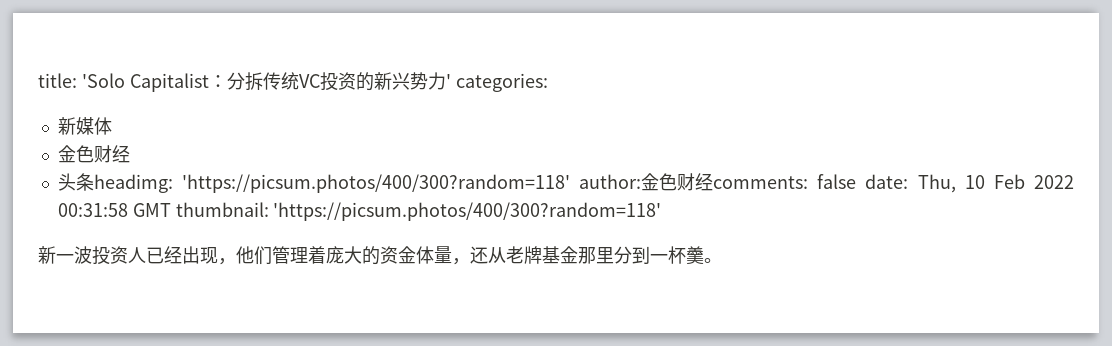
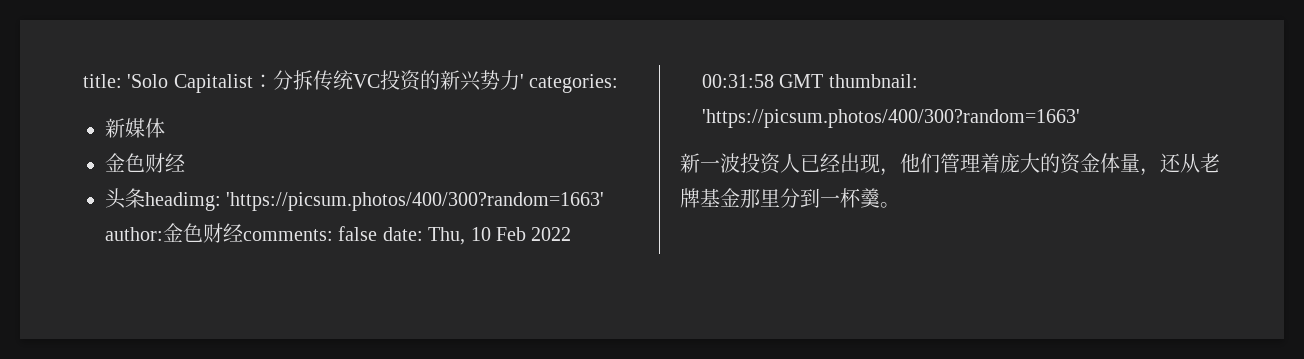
[181,174,570,193] 'https://picsum.photos/400/300?random=118' -> [226,192,605,211] 'https://picsum.photos/400/300?random=1663'
[273,202,662,221] 'https://picsum.photos/400/300?random=118' -> [702,109,1080,128] 'https://picsum.photos/400/300?random=1663'

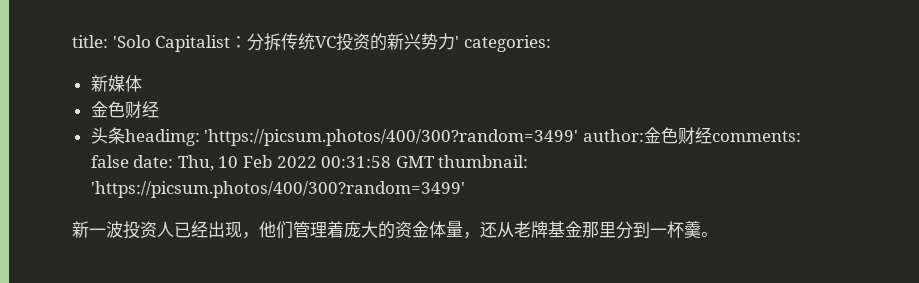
[226,192,605,211] 'https://picsum.photos/400/300?random=1663' -> [204,129,579,146] 'https://picsum.photos/400/300?random=3499'
[702,109,1080,128] 'https://picsum.photos/400/300?random=1663' -> [90,181,465,198] 'https://picsum.photos/400/300?random=3499'

